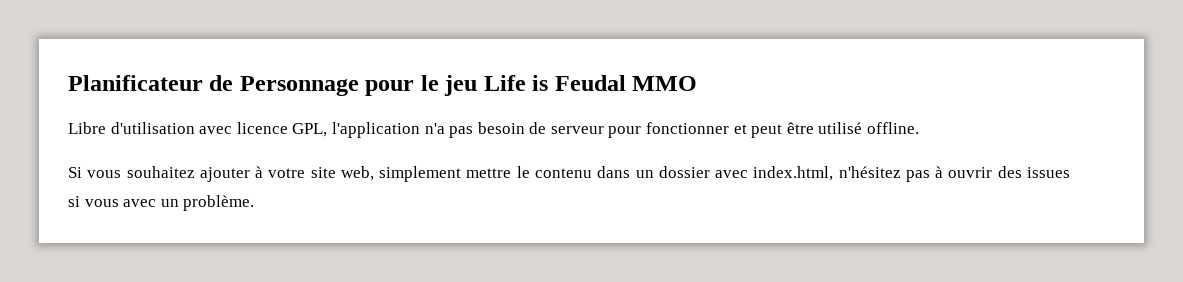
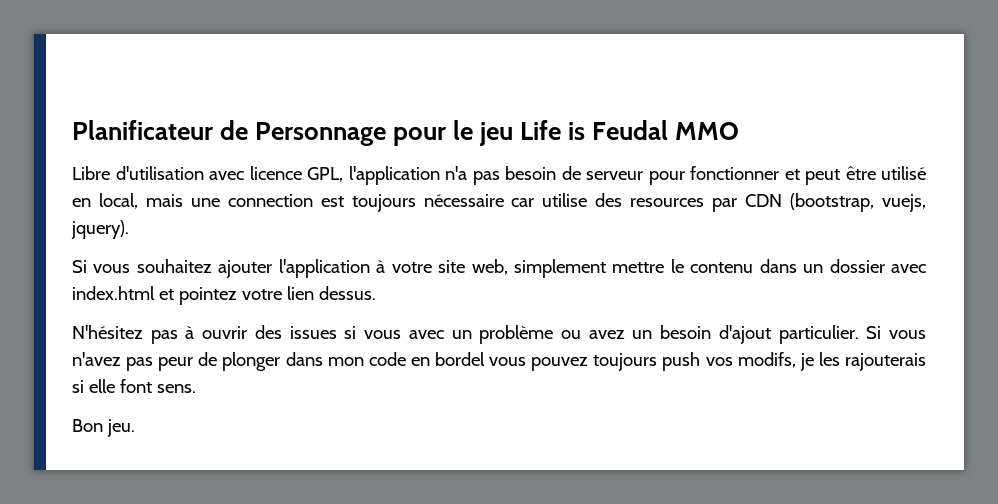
[867,122,920,134] offline. -> [72,193,927,212] [71,220,129,239] en local, mais une connection est toujours nécessaire car utilise des resources par CDN (bootstrap, vuejs, jquery).
(250, 174) none -> [278,259,370,278] l'application
[753,166,901,181] index.html, n'hésitez -> [72,286,376,305] [72,325,143,339] index.html et pointez votre lien dessus. // N'hésitez
[183,195,255,211] problème. -> [479,325,926,344] [72,352,926,371] [72,379,196,393] [72,419,135,437] problème ou avez un besoin d'ajout particulier. Si vous n'avez pas peur de plonger dans mon code en bordel vous pouvez toujours push vos modifs, je les rajouterais si elle font sens. // Bon jeu.

